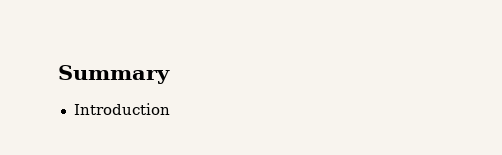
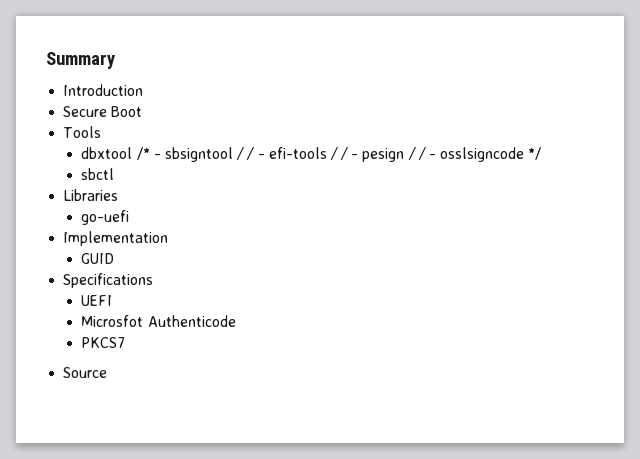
(170, 109) none -> [63,106,143,117] [63,126,102,138] [81,147,542,162] [81,168,115,180] [63,189,119,201] [81,210,130,225] [63,231,169,246] [81,253,115,264] [63,273,154,288] [81,295,113,306] [81,315,236,327] [81,337,126,348] [63,367,108,378] // Secure Boot // Tools // dbxtool /* - sbsigntool / / - efi-tools / / - pesign / / - osslsigncode */ // sbctl // Libraries // go-uefi // Implementation // GUID // Specifications // UEFI // Microsfot Authenticode // PKCS7 // Source

